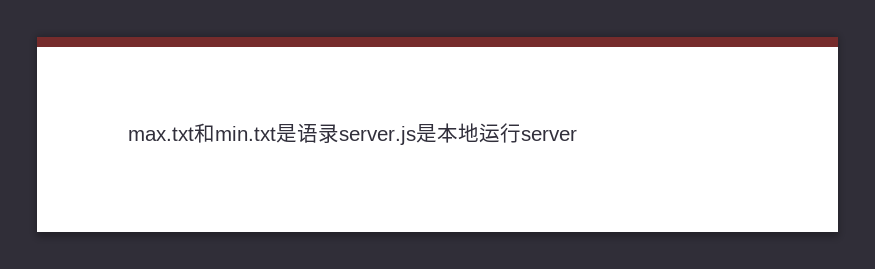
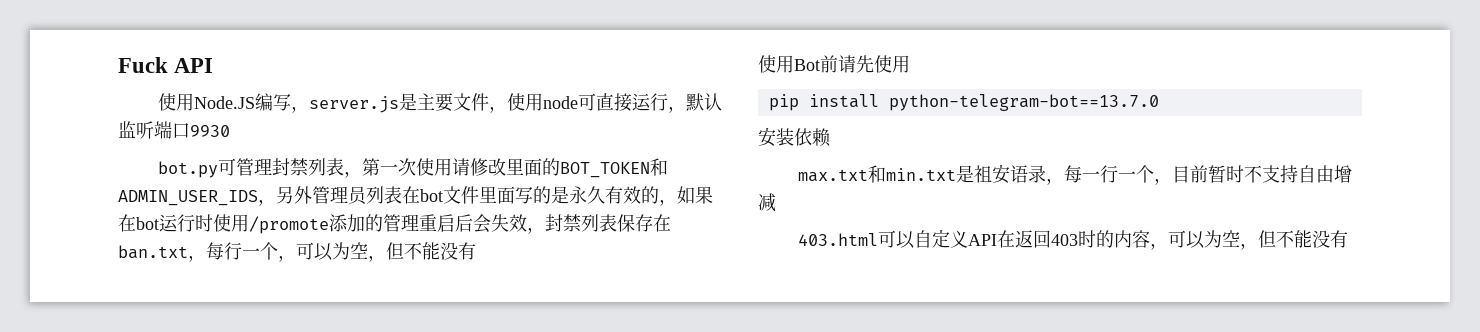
[128,123,577,145] max.txt和min.txt是语录server.js是本地运行server -> [118,57,214,73] [157,93,722,113] [118,121,230,139] [157,158,668,178] [118,186,713,206] [118,214,671,234] [118,242,476,262] [758,55,910,73] [768,94,1159,111] [758,127,831,147] [797,164,1352,185] [758,193,776,212] [797,229,1348,250] Fuck API // 使用Node.JS编写，server.js是主要文件，使用node可直接运行，默认监听端口9930 // bot.py可管理封禁列表，第一次使用请修改里面的BOT_TOKEN和ADMIN_USER_IDS，另外管理员列表在bot文件里面写的是永久有效的，如果在bot运行时使用/promote添加的管理重启后会失效，封禁列表保存在ban.txt，每行一个，可以为空，但不能没有 // 使用Bot前请先使用 // pip install python-telegram-bot==13.7.0 // 安装依赖 // max.txt和min.txt是祖安语录，每一行一个，目前暂时不支持自由增减 // 403.html可以自定义API在返回403时的内容，可以为空，但不能没有

